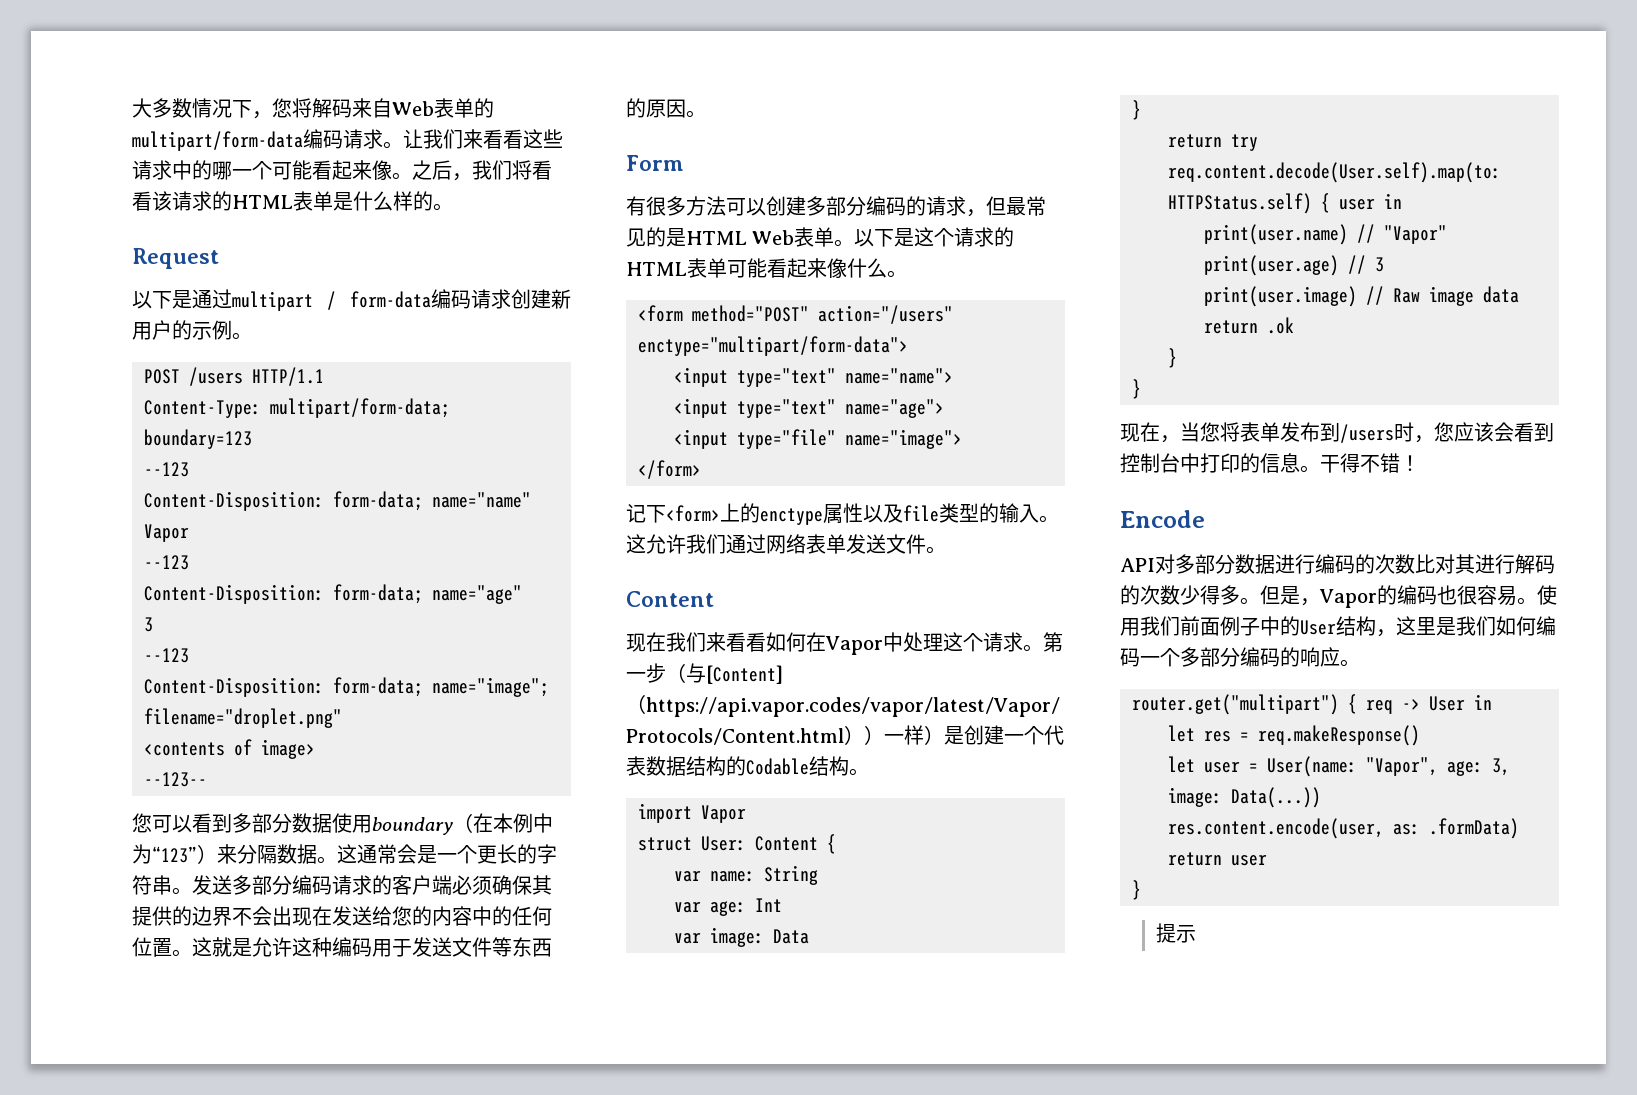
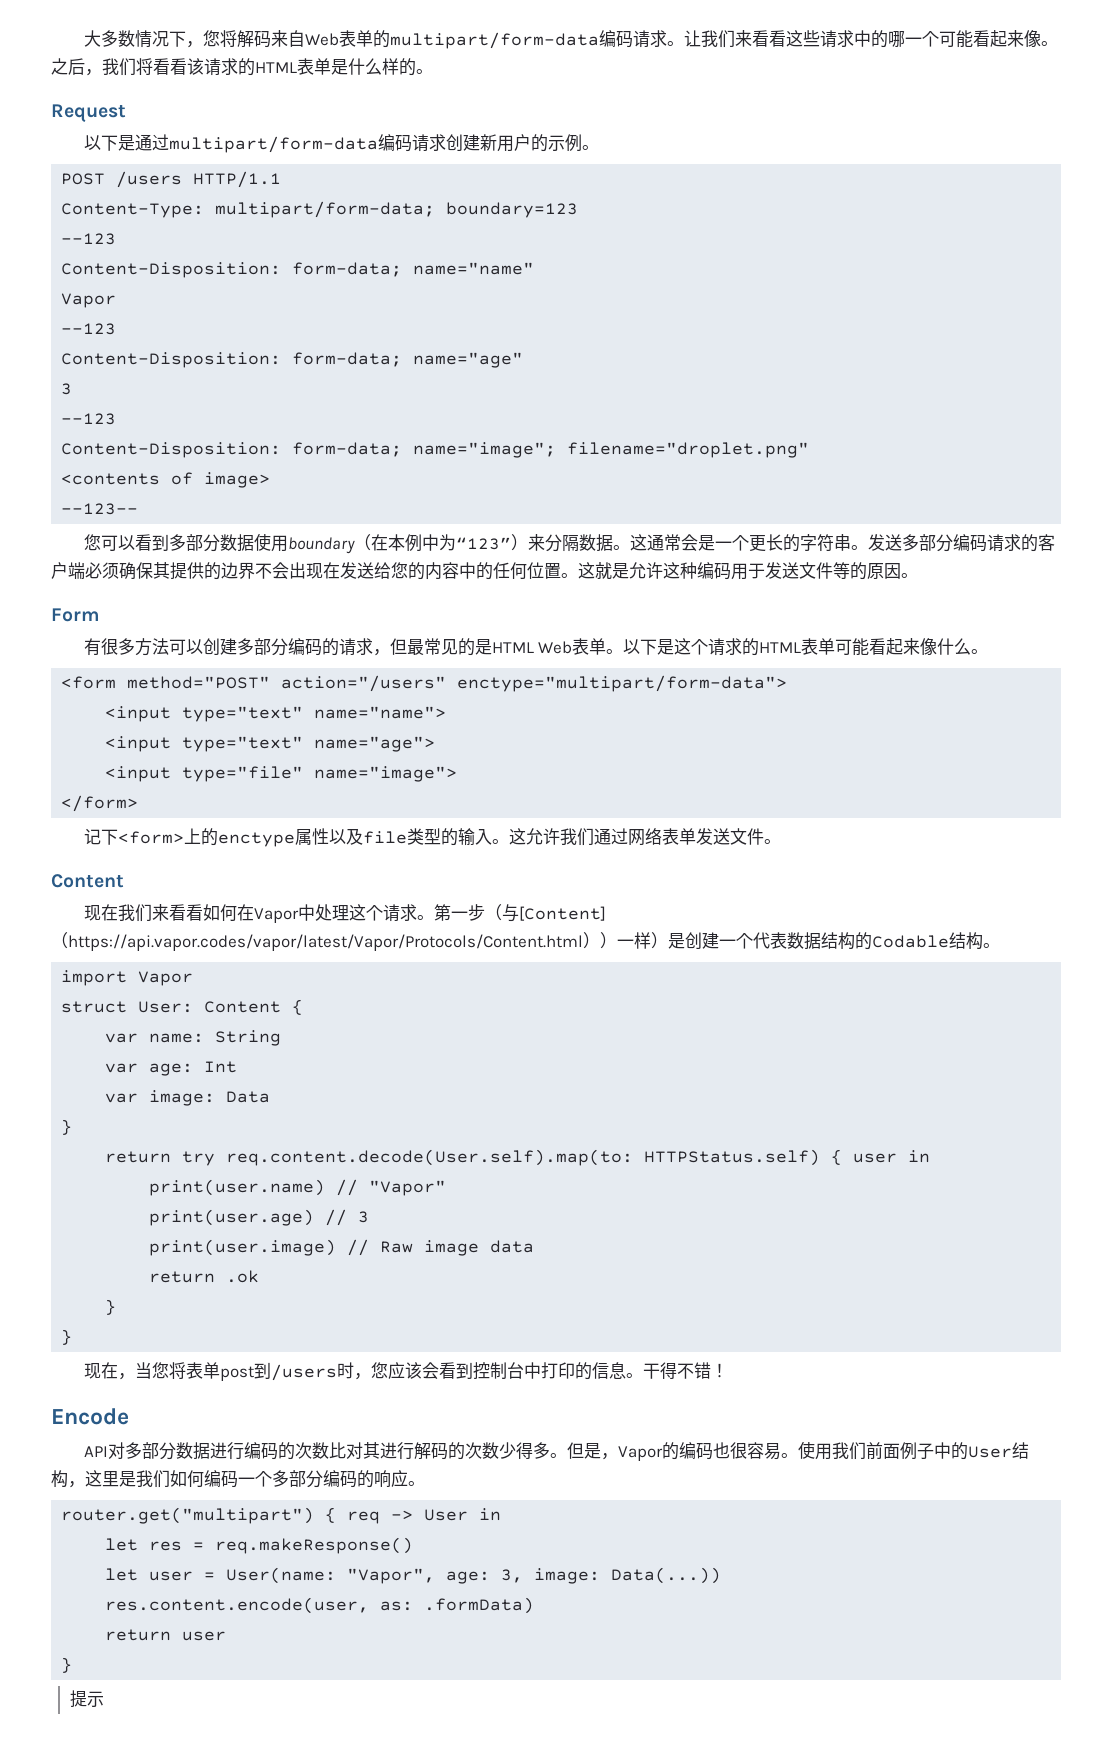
[232,291,431,311] multipart / form-data -> [168,136,378,153] multipart/form-data
[512,937,552,957] 东西 -> (850, 570) none
[1280,422,1320,442] 发布 -> [219,1366,254,1381] post

